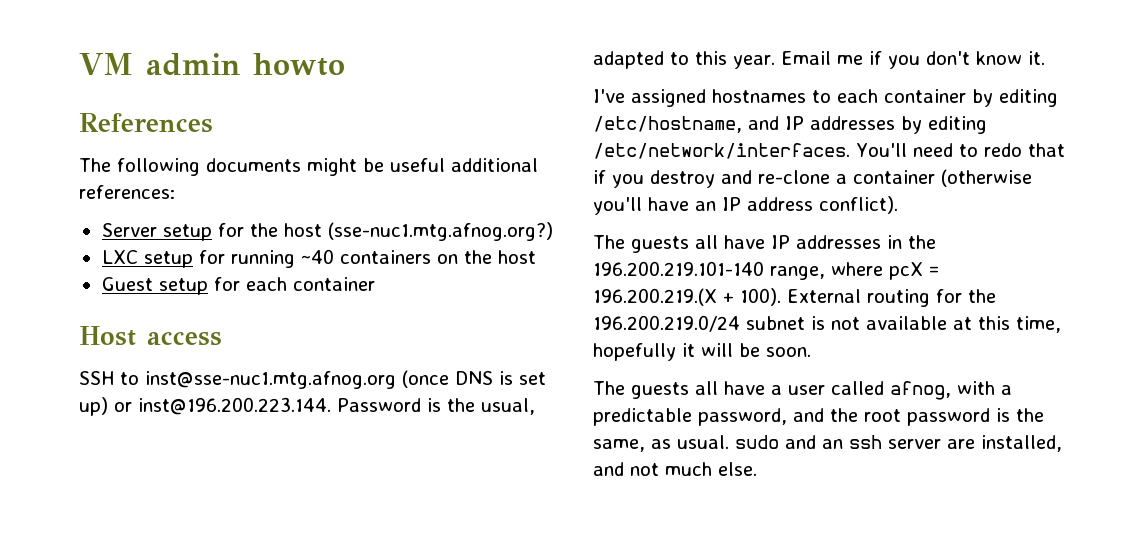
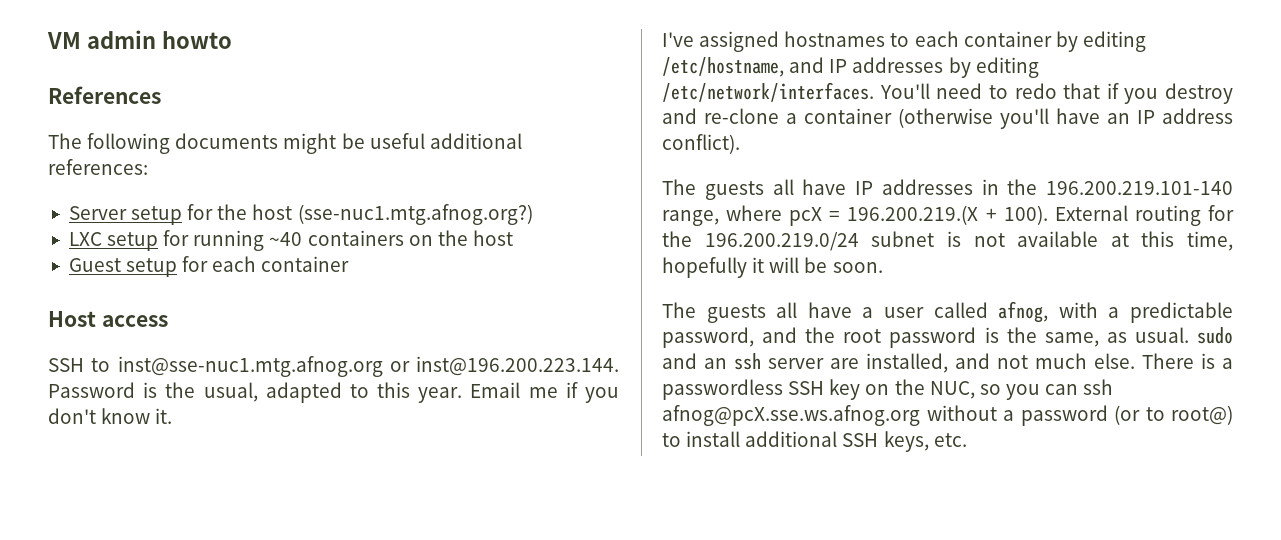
[402,370,546,388] [79,397,108,416] (once DNS is set up) -> (383, 366) none
(757, 469) none -> [1142,353,1233,369] [662,379,1114,400] [662,405,1233,426] [662,431,967,452] There is a passwordless SSH key on the NUC, so you can ssh afnog@pcX.sse.ws.afnog.org without a password (or to root@) to install additional SSH keys, etc.

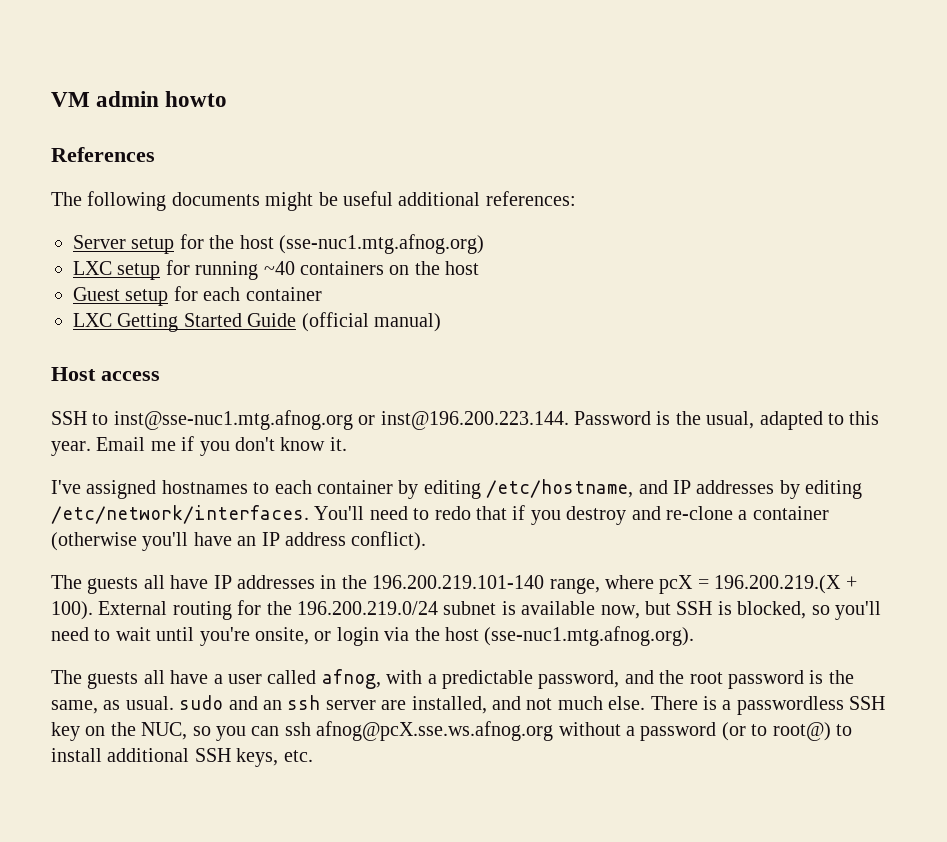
[297,204,533,225] (sse-nuc1.mtg.afnog.org?) -> [279,234,484,254] (sse-nuc1.mtg.afnog.org)
(350, 264) none -> [73,312,441,332] // LXC Getting Started Guide (official manual)
[973,231,1233,251] [662,257,883,278] not available at this time, hopefully it will be soon. -> [521,601,881,620] [51,626,695,646] available now, but SSH is blocked, so you'll need to wait until you're onsite, or login via the host (sse-nuc1.mtg.afnog.org).

